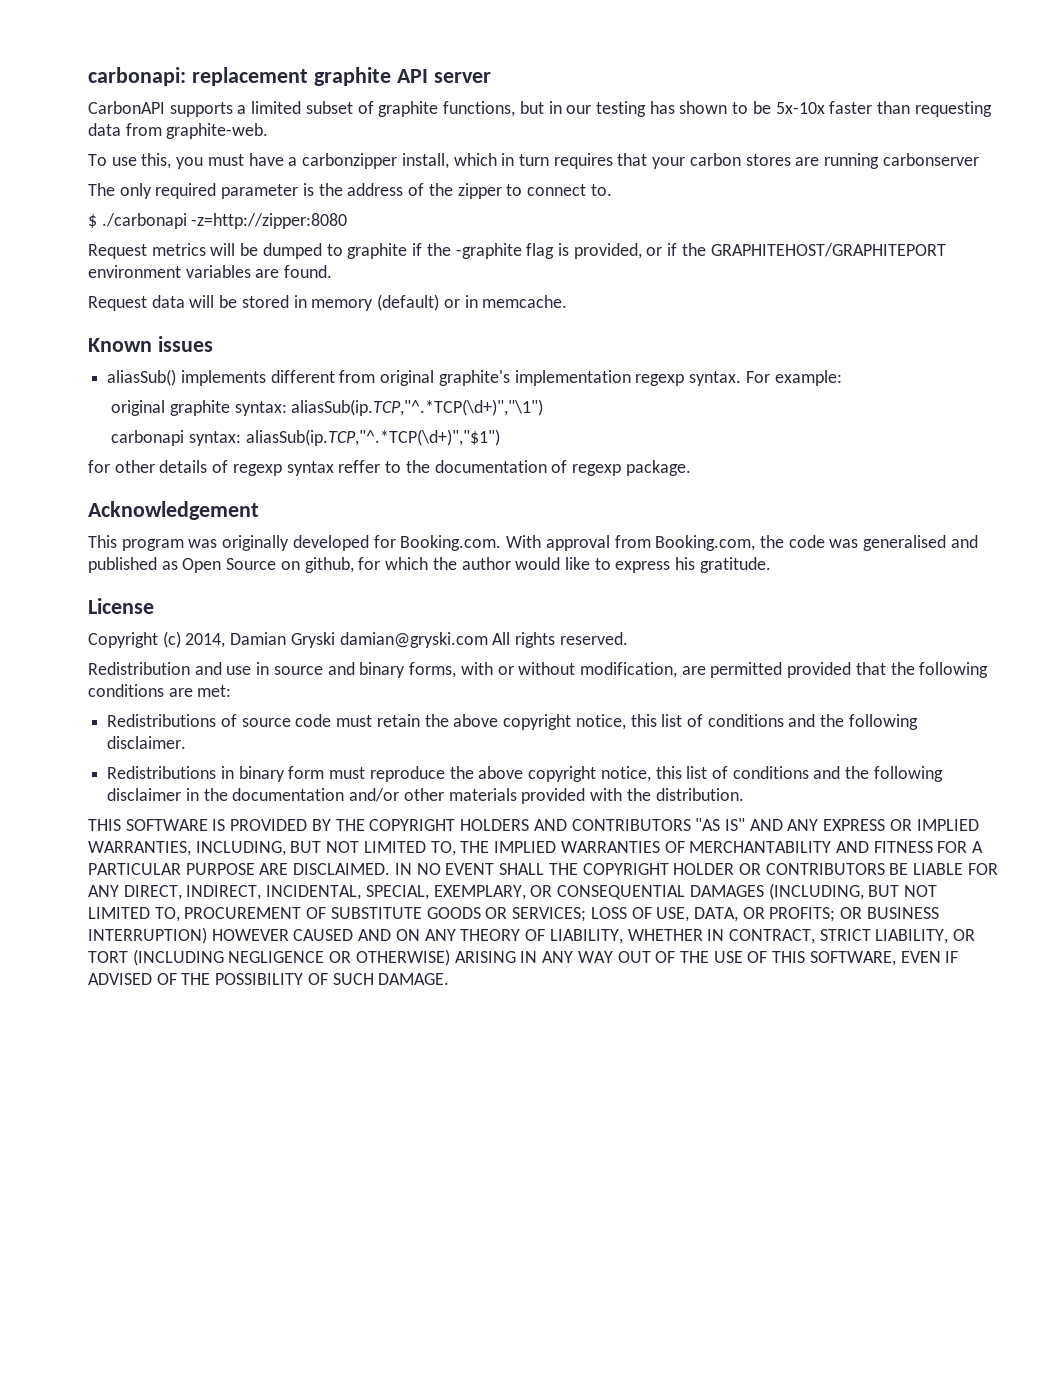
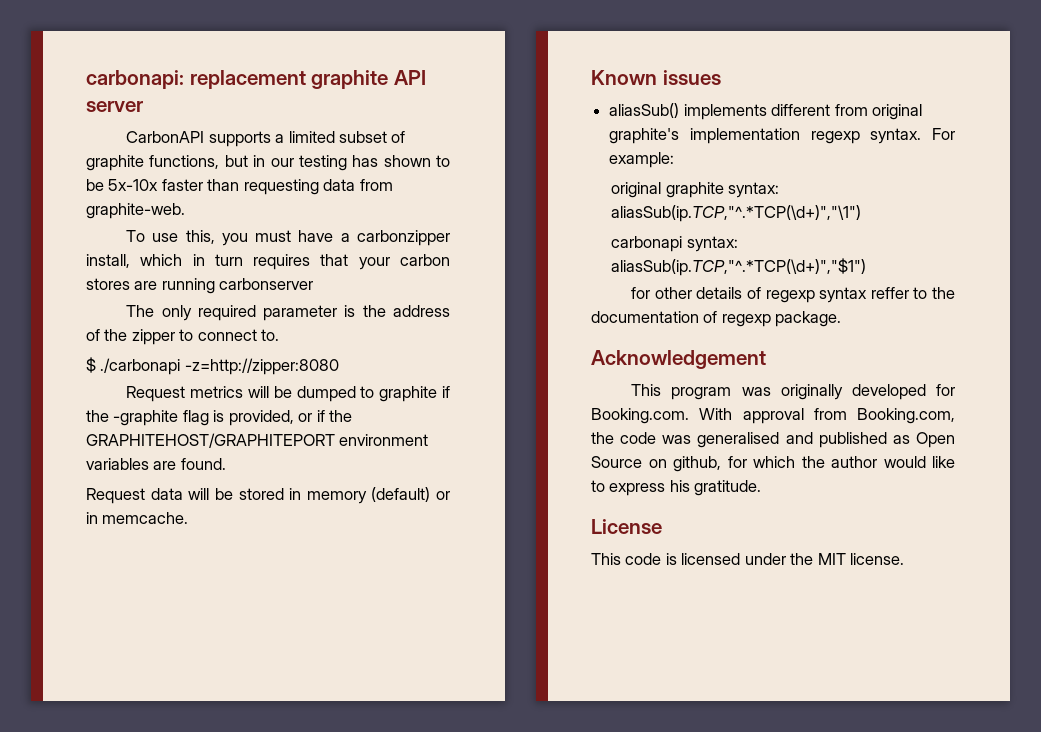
[88,631,628,648] [88,662,989,678] [88,684,232,697] [107,714,918,730] [107,736,187,749] [107,766,943,782] [107,788,744,804] [88,818,979,831] [88,841,984,856] [88,863,998,875] [88,883,937,900] [88,907,939,922] [88,927,976,944] [88,949,959,966] [88,973,450,985] Copyright (c) 2014, Damian Gryski damian@gryski.com All rights reserved. // Redistribution and use in source and binary forms, with or without modification, are permitted provided that the following conditions are met: // Redistributions of source code must retain the above copyright notice, this list of conditions and the following disclaimer. // Redistributions in binary form must reproduce the above copyright notice, this list of conditions and the following disclaimer in the documentation and/or other materials provided with the distribution. // THIS SOFTWARE IS PROVIDED BY THE COPYRIGHT HOLDERS AND CONTRIBUTORS "AS IS" AND ANY EXPRESS OR IMPLIED WARRANTIES, INCLUDING, BUT NOT LIMITED TO, THE IMPLIED WARRANTIES OF MERCHANTABILITY AND FITNESS FOR A PARTICULAR PURPOSE ARE DISCLAIMED. IN NO EVENT SHALL THE COPYRIGHT HOLDER OR CONTRIBUTORS BE LIABLE FOR ANY DIRECT, INDIRECT, INCIDENTAL, SPECIAL, EXEMPLARY, OR CONSEQUENTIAL DAMAGES (INCLUDING, BUT NOT LIMITED TO, PROCUREMENT OF SUBSTITUTE GOODS OR SERVICES; LOSS OF USE, DATA, OR PROFITS; OR BUSINESS INTERRUPTION) HOWEVER CAUSED AND ON ANY THEORY OF LIABILITY, WHETHER IN CONTRACT, STRICT LIABILITY, OR TORT (INCLUDING NEGLIGENCE OR OTHERWISE) ARISING IN ANY WAY OUT OF THE USE OF THIS SOFTWARE, EVEN IF ADVISED OF THE POSSIBILITY OF SUCH DAMAGE. -> [591,553,905,565] This code is licensed under the MIT license.

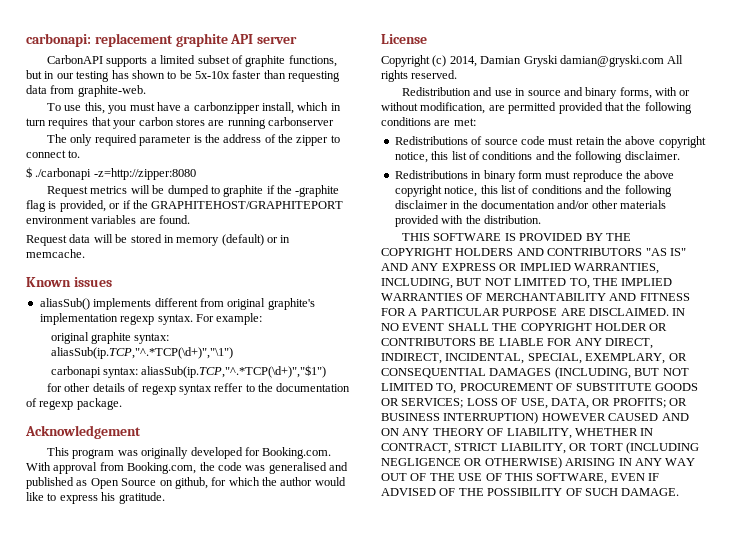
[591,553,905,565] This code is licensed under the MIT license. -> [381,55,684,67] [381,70,458,82] [402,87,691,99] [381,102,692,114] [381,117,476,126] [394,136,706,148] [394,151,680,163] [394,170,675,182] [394,185,672,197] [394,200,666,209] [394,215,541,227] [402,233,631,241] [381,248,686,256] [381,263,659,274] [381,278,673,289] [381,293,690,301] [381,308,686,316] [381,323,668,331] [381,338,653,349] [381,353,687,364] [381,367,689,379] [381,383,698,394] [381,398,687,409] [381,412,689,424] [381,428,654,439] [381,442,699,454] [381,457,696,469] [381,473,659,484] [381,488,680,496] Copyright (c) 2014, Damian Gryski damian@gryski.com All rights reserved. // Redistribution and use in source and binary forms, with or without modification, are permitted provided that the following conditions are met: // Redistributions of source code must retain the above copyright notice, this list of conditions and the following disclaimer. // Redistributions in binary form must reproduce the above copyright notice, this list of conditions and the following disclaimer in the documentation and/or other materials provided with the distribution. // THIS SOFTWARE IS PROVIDED BY THE COPYRIGHT HOLDERS AND CONTRIBUTORS "AS IS" AND ANY EXPRESS OR IMPLIED WARRANTIES, INCLUDING, BUT NOT LIMITED TO, THE IMPLIED WARRANTIES OF MERCHANTABILITY AND FITNESS FOR A PARTICULAR PURPOSE ARE DISCLAIMED. IN NO EVENT SHALL THE COPYRIGHT HOLDER OR CONTRIBUTORS BE LIABLE FOR ANY DIRECT, INDIRECT, INCIDENTAL, SPECIAL, EXEMPLARY, OR CONSEQUENTIAL DAMAGES (INCLUDING, BUT NOT LIMITED TO, PROCUREMENT OF SUBSTITUTE GOODS OR SERVICES; LOSS OF USE, DATA, OR PROFITS; OR BUSINESS INTERRUPTION) HOWEVER CAUSED AND ON ANY THEORY OF LIABILITY, WHETHER IN CONTRACT, STRICT LIABILITY, OR TORT (INCLUDING NEGLIGENCE OR OTHERWISE) ARISING IN ANY WAY OUT OF THE USE OF THIS SOFTWARE, EVEN IF ADVISED OF THE POSSIBILITY OF SUCH DAMAGE.

